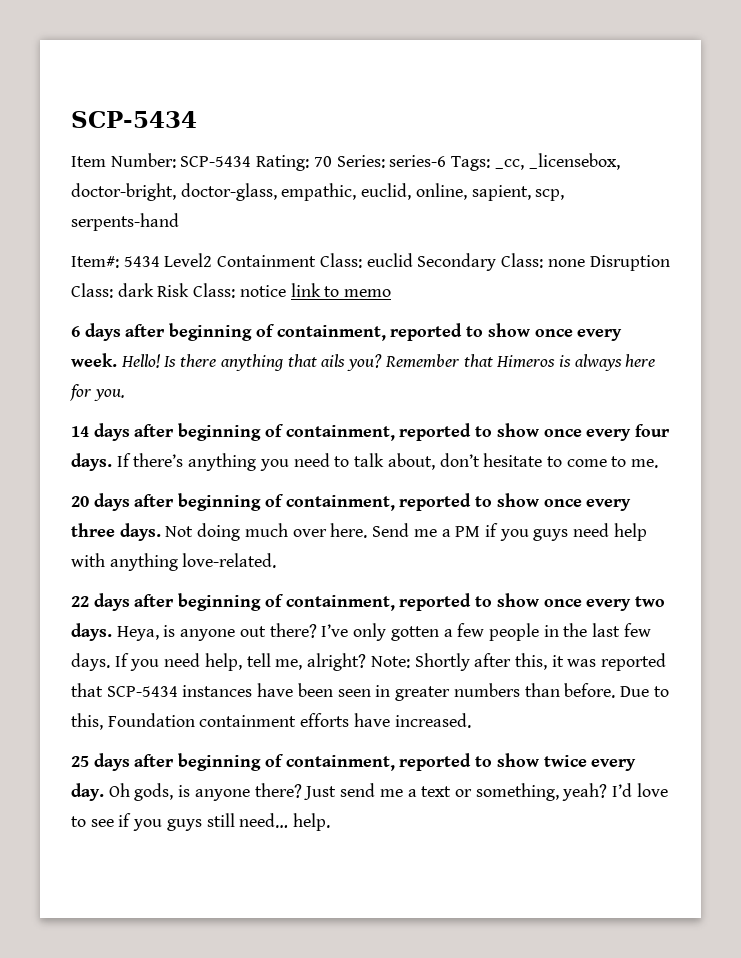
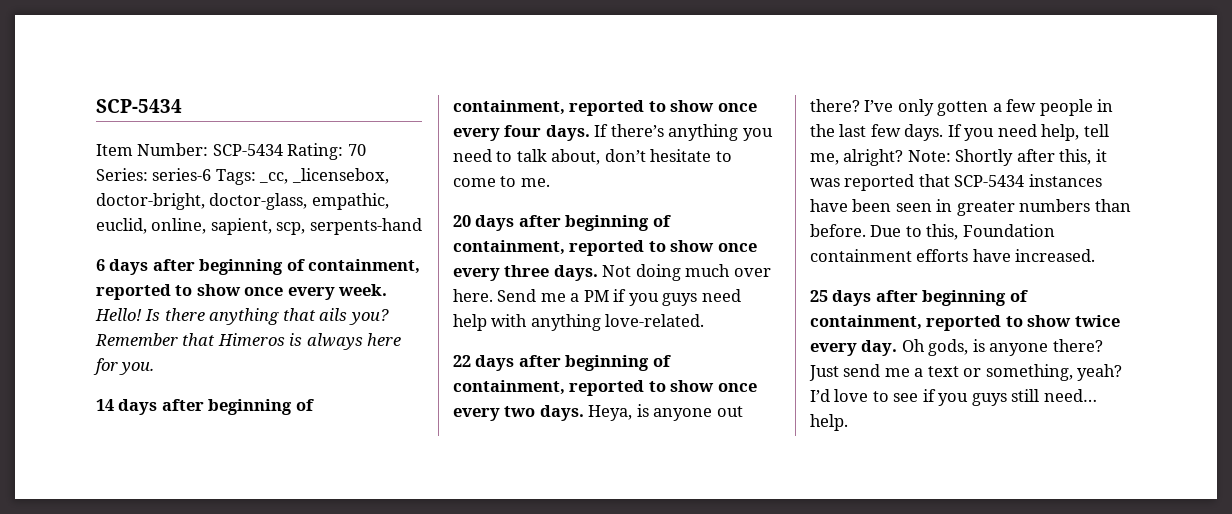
[71,253,670,271] [71,283,392,298] // Item#: 5434 Level2 Containment Class: euclid Secondary Class: none Disruption Class: dark Risk Class: notice link to memo -> (422, 226) none

